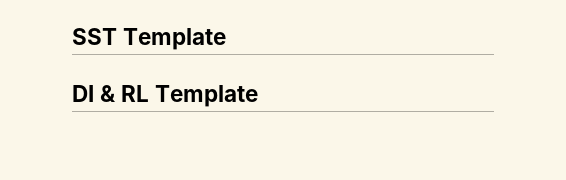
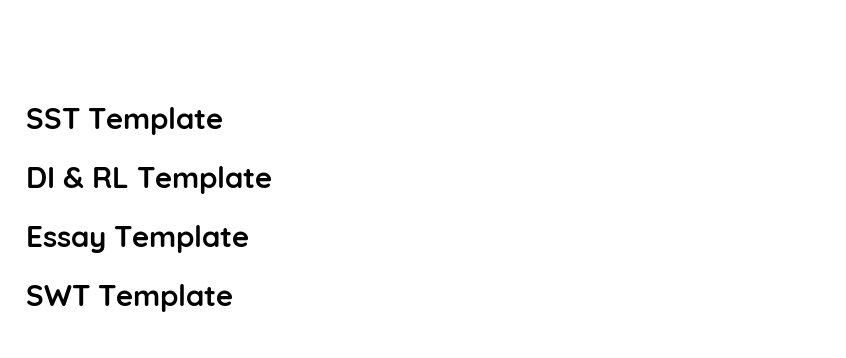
(259, 96) none -> [26,225,249,253] [26,284,233,312] // Essay Template // SWT Template

